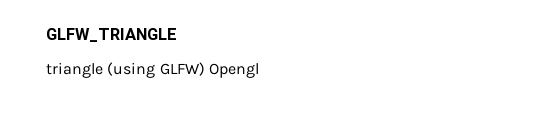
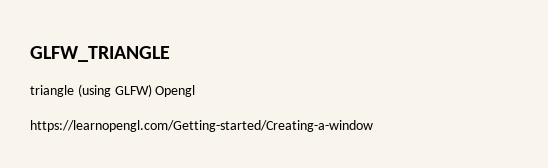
(259, 70) none -> [30,120,373,132] // https://learnopengl.com/Getting-started/Creating-a-window

